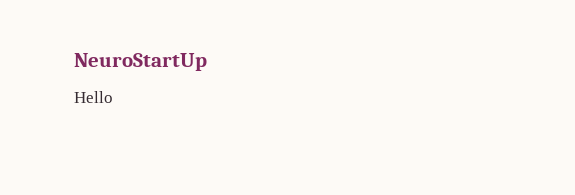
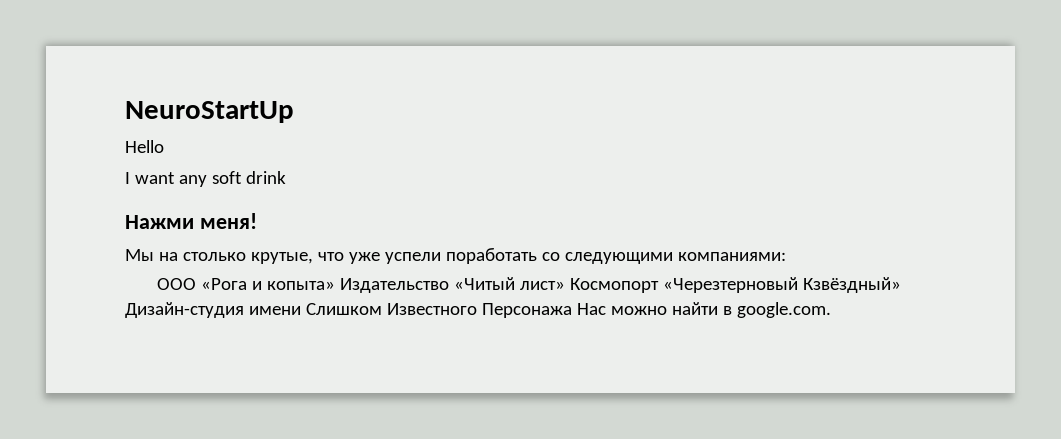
(113, 97) none -> [125,171,286,187] [125,213,257,229] [125,248,786,264] [156,277,901,293] [125,302,831,318] // I want any soft drink // Нажми меня! // Мы на столько крутые, что уже успели поработать со следующими компаниями: // ООО «Рога и копыта» Издательство «Читый лист» Космопорт «Черезтерновый Кзвёздный» Дизайн-студия имени Слишком Известного Персонажа Нас можно найти в google.com.

